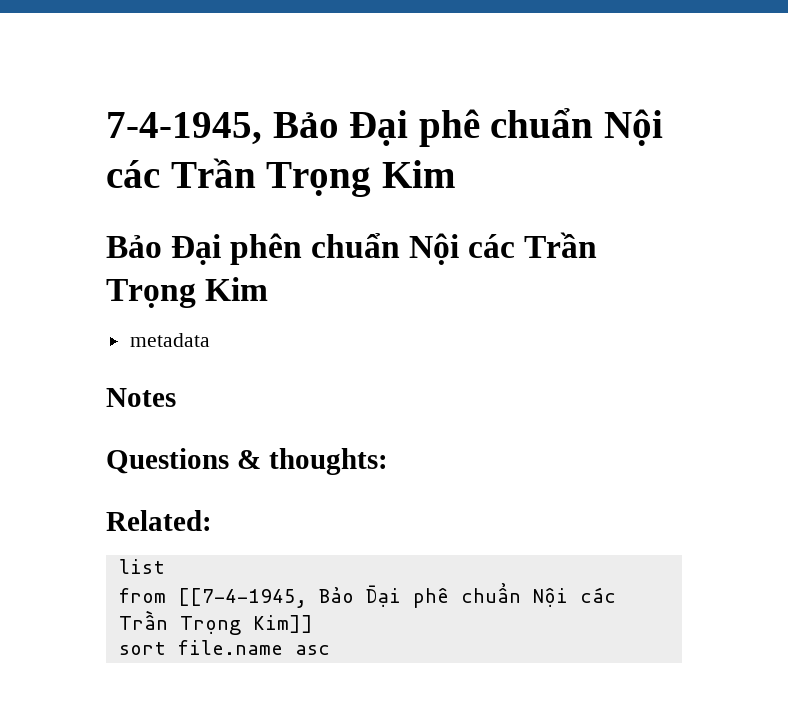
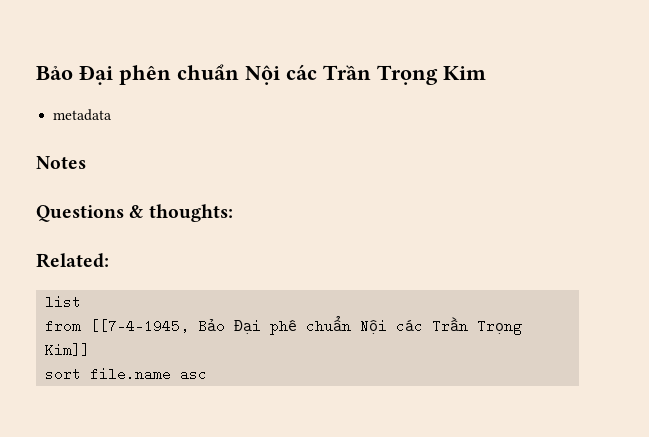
[106,108,663,147] [106,158,455,197] 7-4-1945, Bảo Đại phê chuẩn Nội các Trần Trọng Kim // -> (36, 73) none

